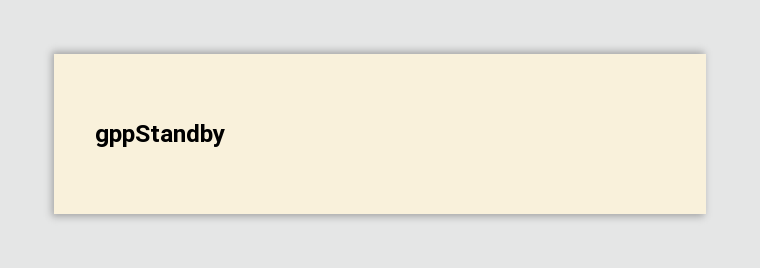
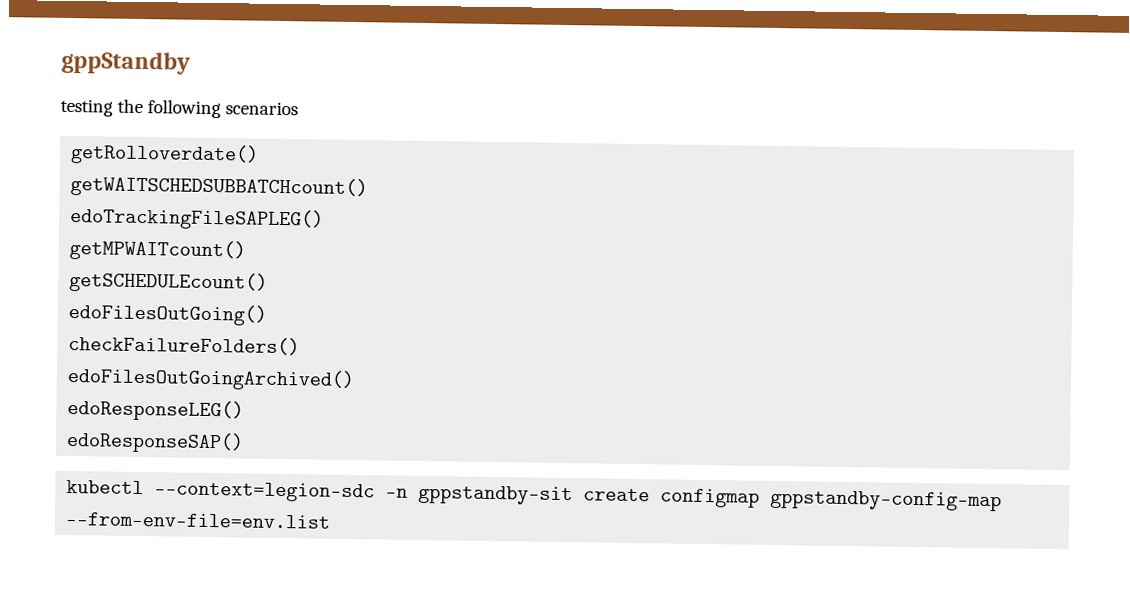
(225, 135) none -> [60,98,299,119] [70,143,260,166] [70,175,369,200] [70,206,325,231] [69,238,247,262] [69,270,269,294] [68,302,268,326] [68,334,301,356] [67,366,356,392] [67,398,245,422] [66,430,245,454] [66,479,1003,512] [65,511,331,529] // testing the following scenarios // getRolloverdate() // getWAITSCHEDSUBBATCHcount() // edoTrackingFileSAPLEG() // getMPWAITcount() // getSCHEDULEcount() // edoFilesOutGoing() // checkFailureFolders() // edoFilesOutGoingArchived() // edoResponseLEG() // edoResponseSAP() // kubectl --context=legion-sdc -n gppstandby-sit create configmap gppstandby-config-map --from-env-file=env.list

